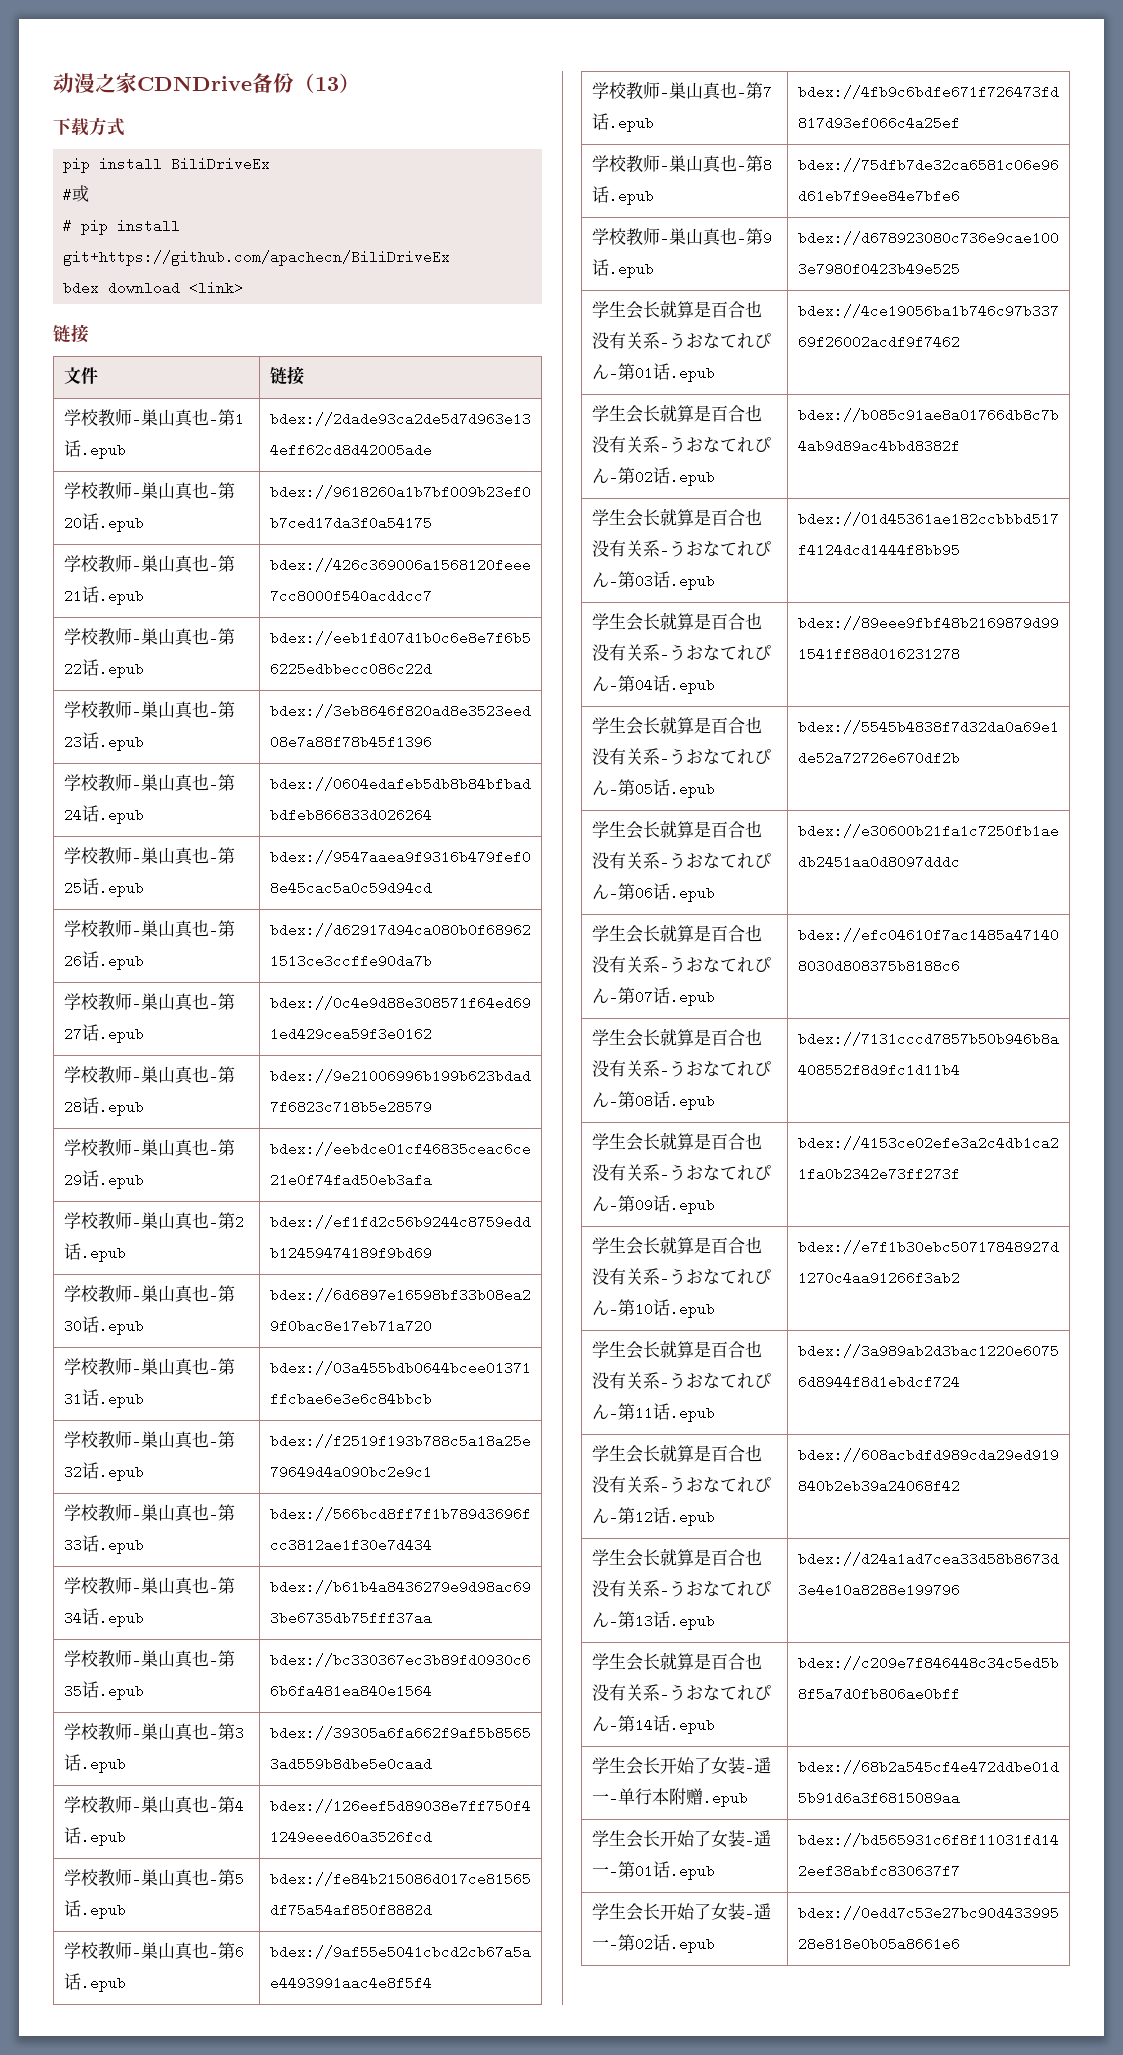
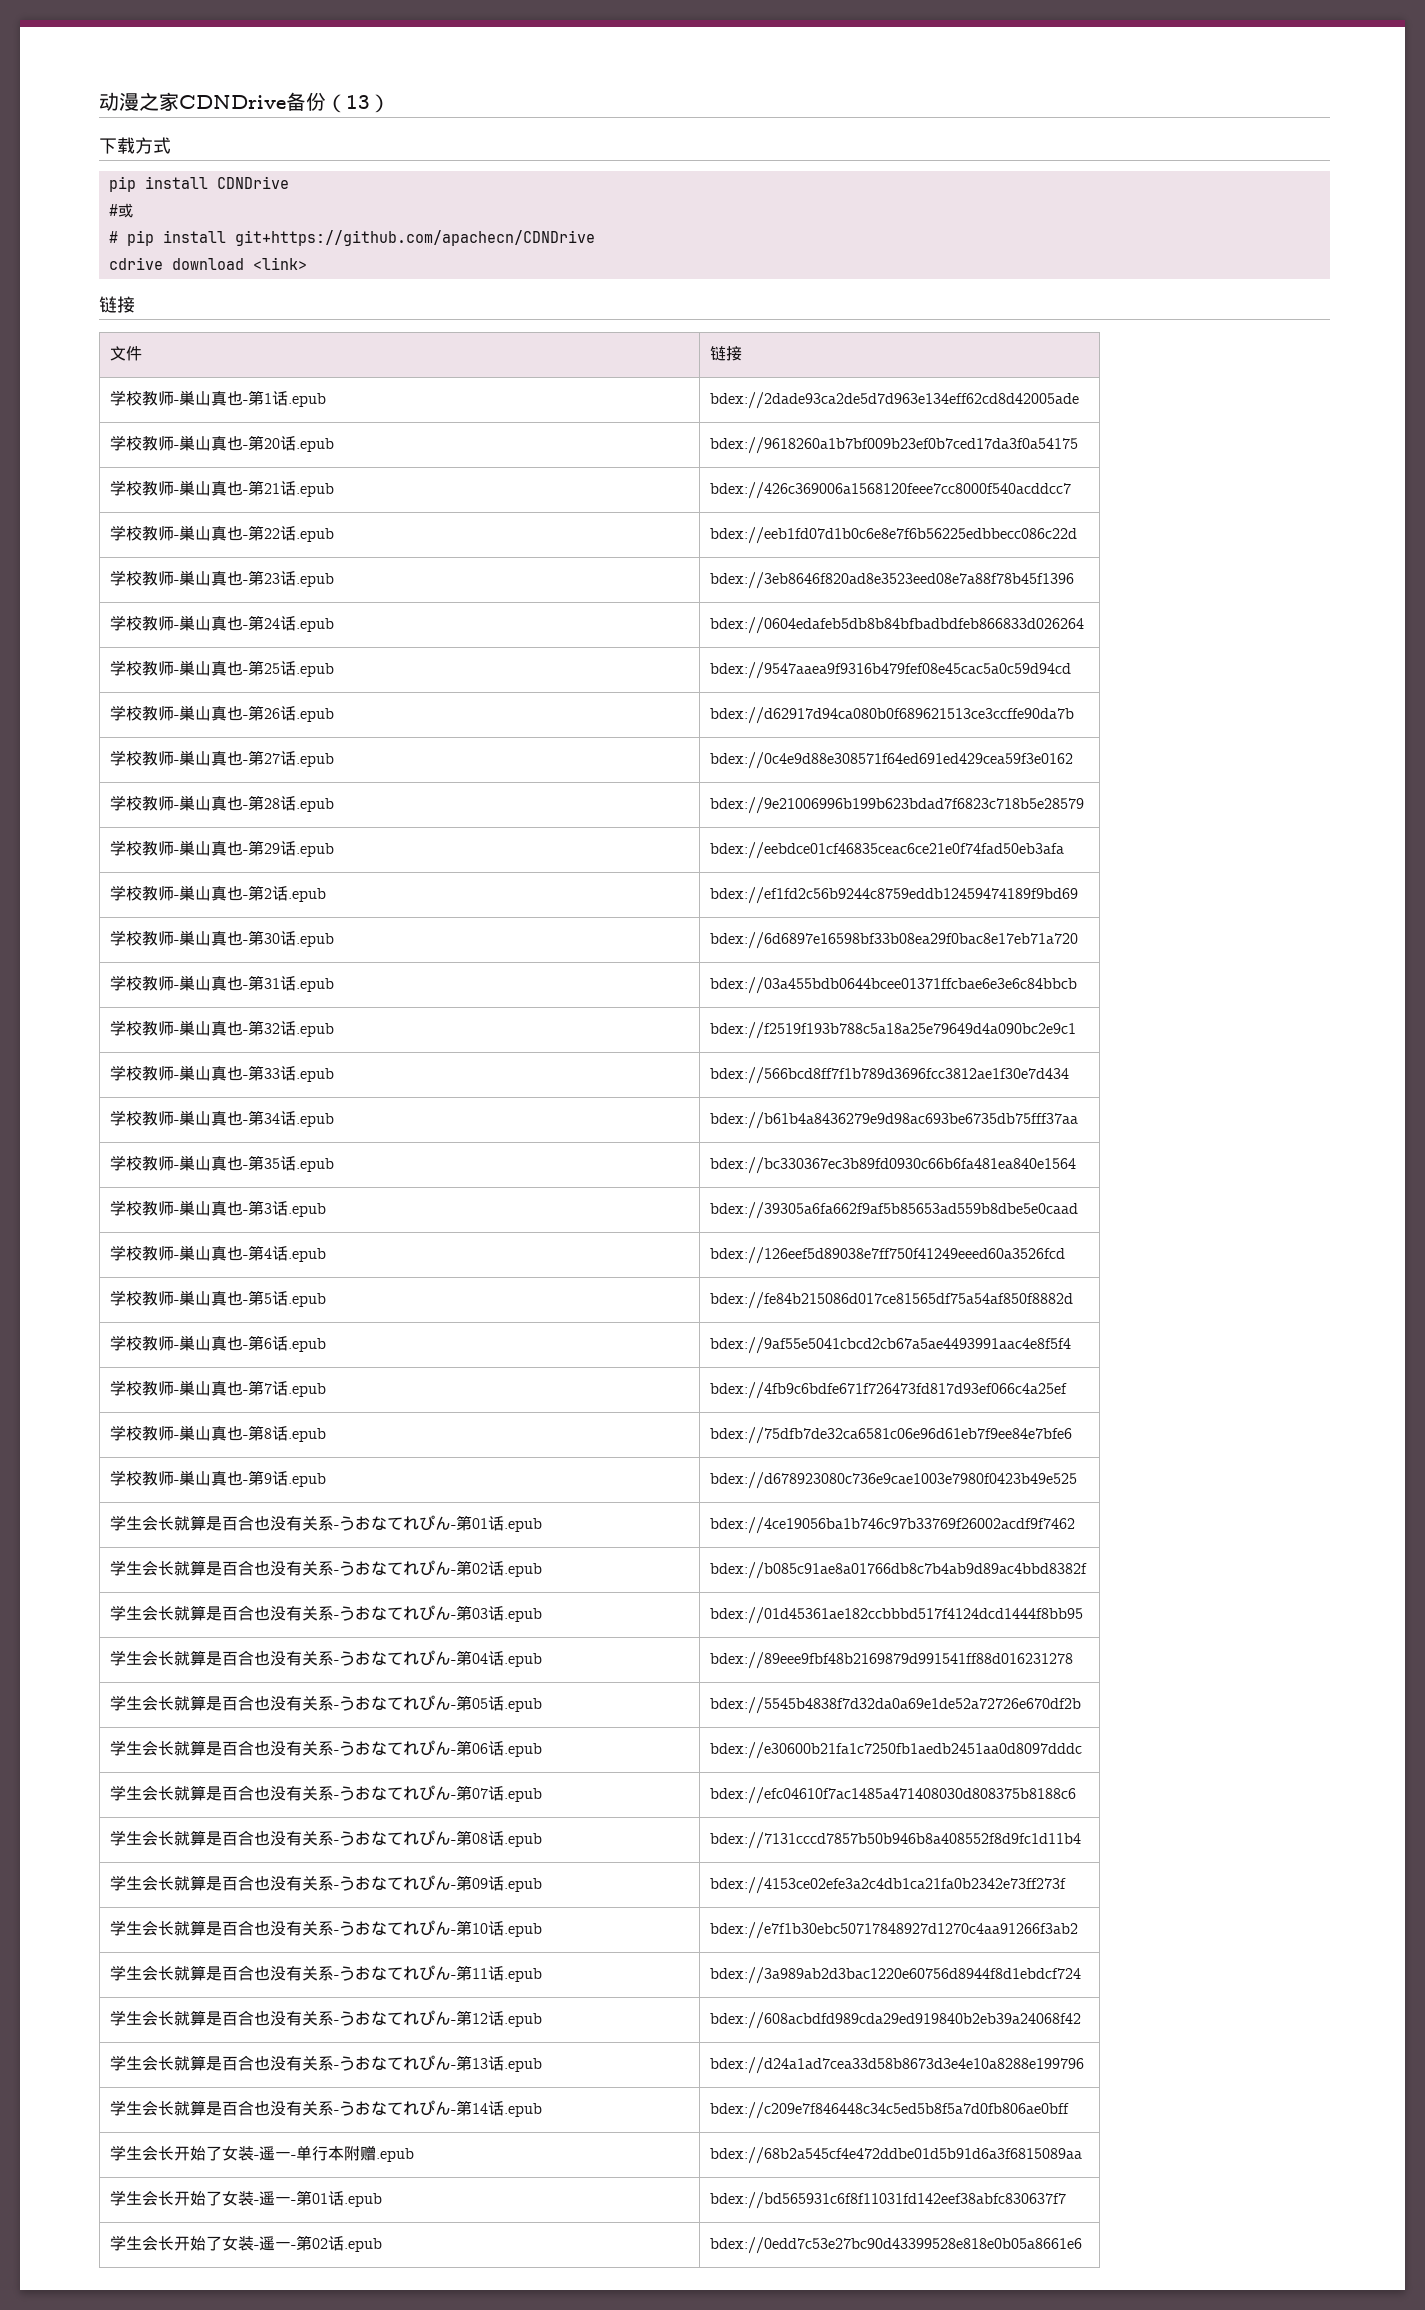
[171,157,271,171] BiliDriveEx -> [216,176,289,189] CDNDrive
[63,250,451,266] [63,281,100,295] git+https://github.com/apachecn/BiliDriveEx // bdex -> [234,230,595,246] [108,257,163,270] git+https://github.com/apachecn/CDNDrive // cdrive

